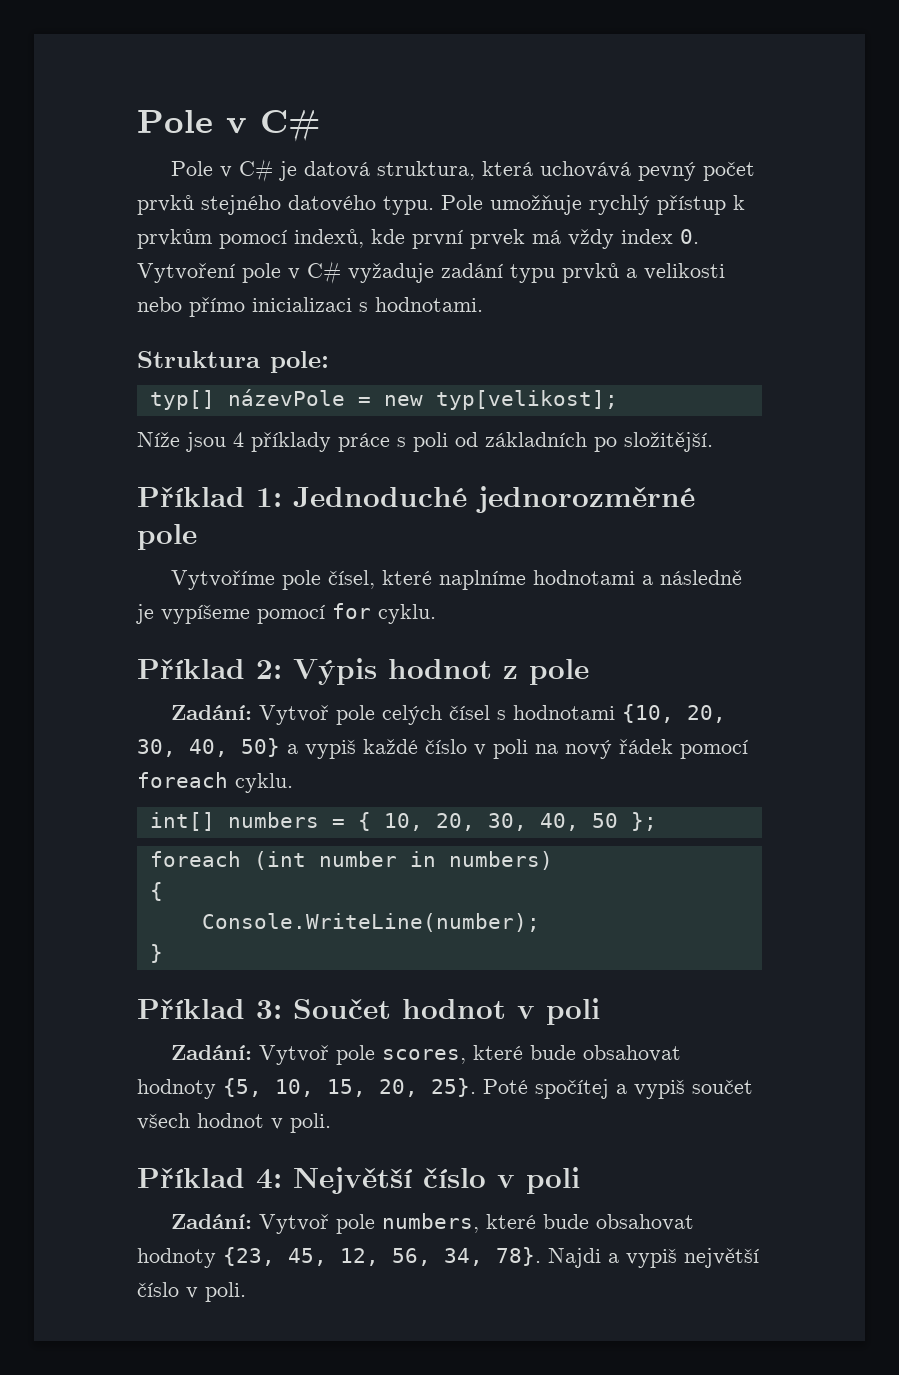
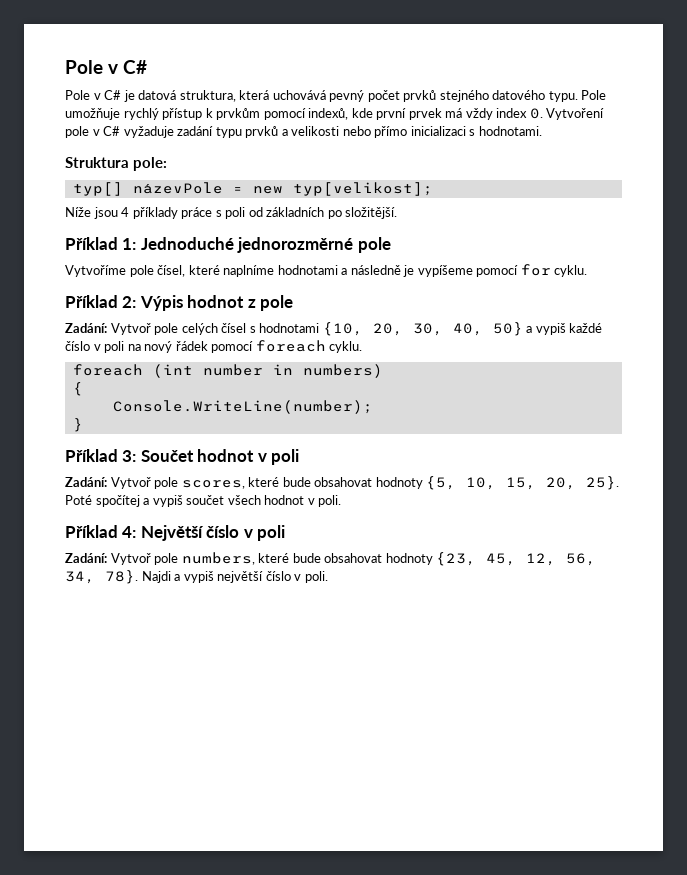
[149,812,657,831] // int[] numbers = { 10, 20, 30, 40, 50 }; -> (363, 347) none

